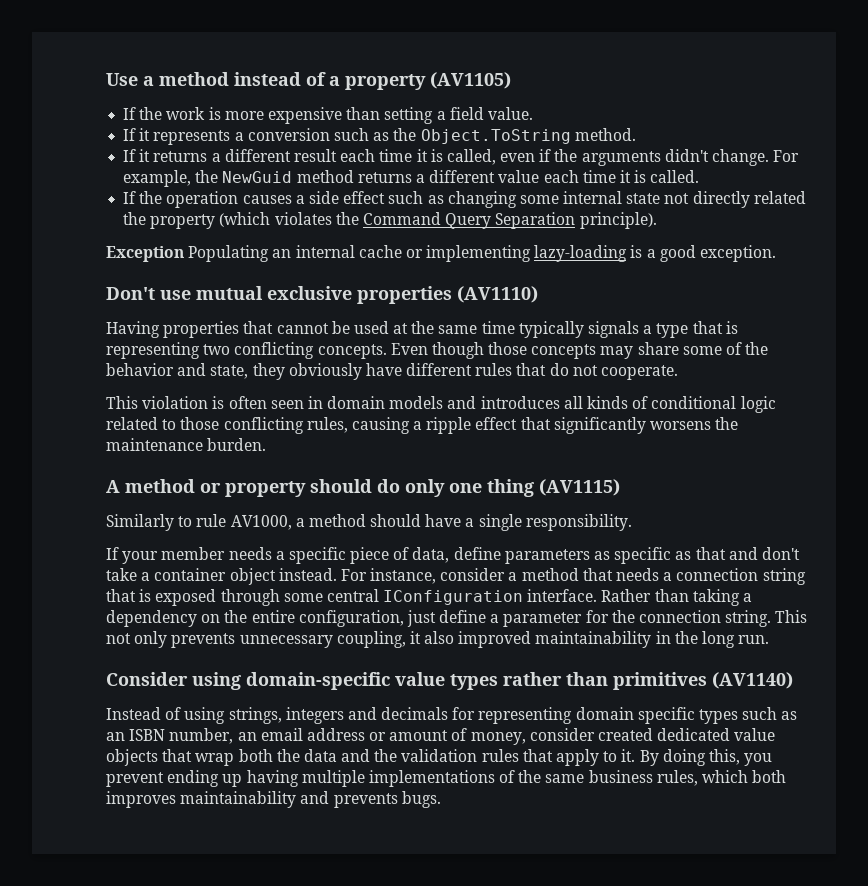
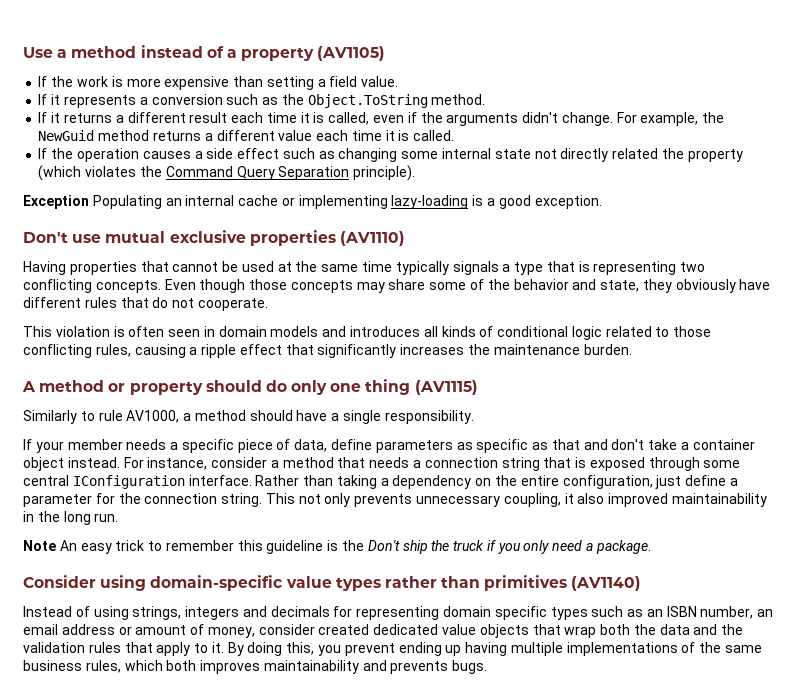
[650,421,712,430] worsens -> [400,344,465,355] increases
(770, 639) none -> [23,540,651,554] // Note An easy trick to remember this guideline is the Don't ship the truck if you only need a package.

